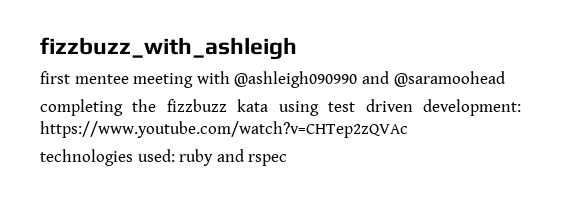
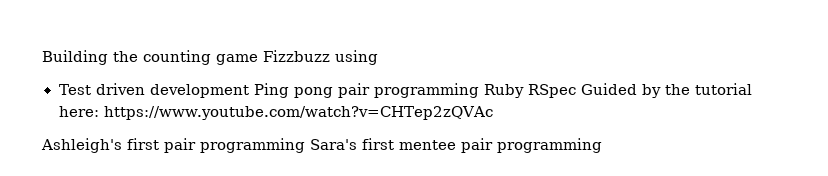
[40,37,297,60] [40,71,505,88] [40,99,521,116] [40,121,408,138] [40,149,288,166] fizzbuzz_with_ashleigh // first mentee meeting with @ashleigh090990 and @saramoohead // completing the fizzbuzz kata using test driven development: https://www.youtube.com/watch?v=CHTep2zQVAc // technologies used: ruby and rspec -> [42,50,378,65] [58,83,753,98] [58,106,494,120] [41,138,602,153] Building the counting game Fizzbuzz using // Test driven development Ping pong pair programming Ruby RSpec Guided by the tutorial here: https://www.youtube.com/watch?v=CHTep2zQVAc // Ashleigh's first pair programming Sara's first mentee pair programming

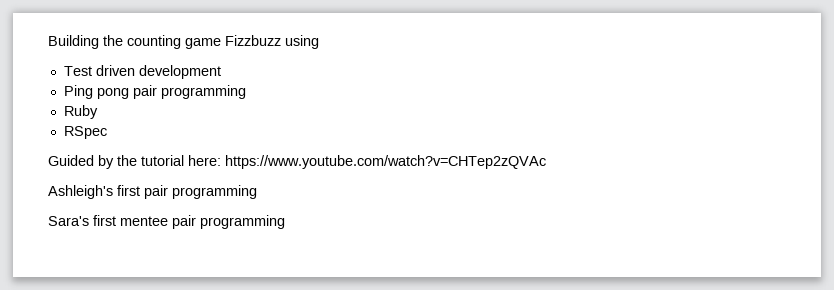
(250, 91) none -> (221, 72) //
(480, 90) none -> (246, 92) //
(525, 91) none -> (98, 112) //
(577, 91) none -> (107, 132) //
(305, 145) none -> (257, 192) //

